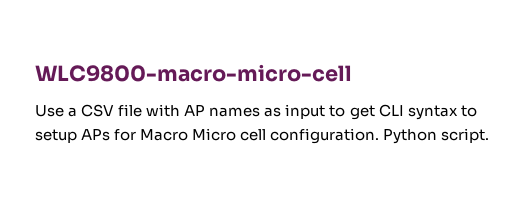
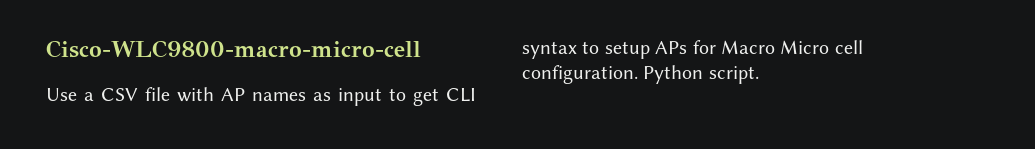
[35,64,352,82] WLC9800-macro-micro-cell -> [46,40,421,58] Cisco-WLC9800-macro-micro-cell

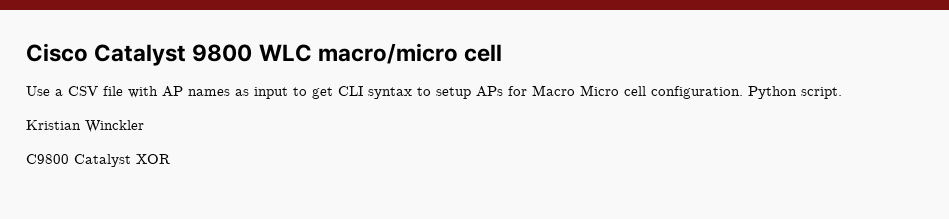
[46,40,421,58] Cisco-WLC9800-macro-micro-cell -> [26,43,503,66] Cisco Catalyst 9800 WLC macro/micro cell
(759, 75) none -> [26,120,144,133] [26,154,170,167] // Kristian Winckler // C9800 Catalyst XOR

